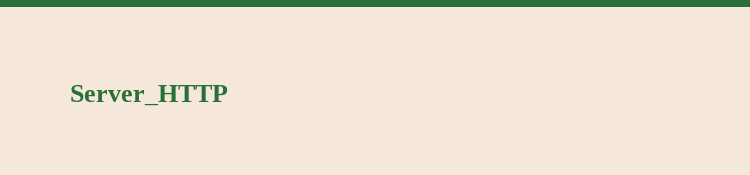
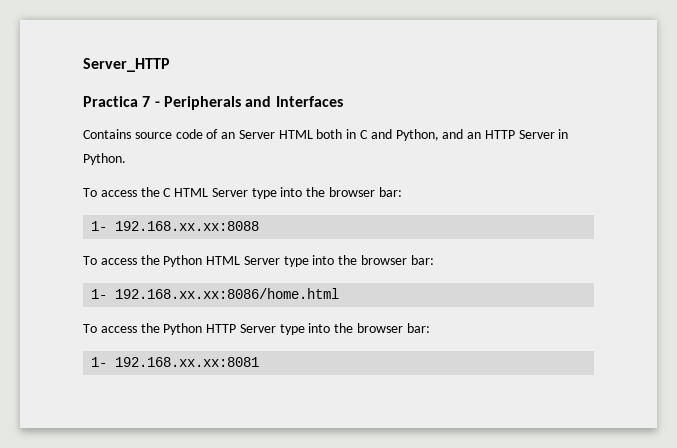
(228, 95) none -> [83,96,343,110] [83,129,569,141] [83,153,126,165] [83,187,402,199] [91,221,260,231] [83,255,434,267] [91,288,340,299] [83,323,430,335] [91,357,260,367] // Practica 7 - Peripherals and Interfaces // Contains source code of an Server HTML both in C and Python, and an HTTP Server in Python. // To access the C HTML Server type into the browser bar: // 1- 192.168.xx.xx:8088 // To access the Python HTML Server type into the browser bar: // 1- 192.168.xx.xx:8086/home.html // To access the Python HTTP Server type into the browser bar: // 1- 192.168.xx.xx:8081

